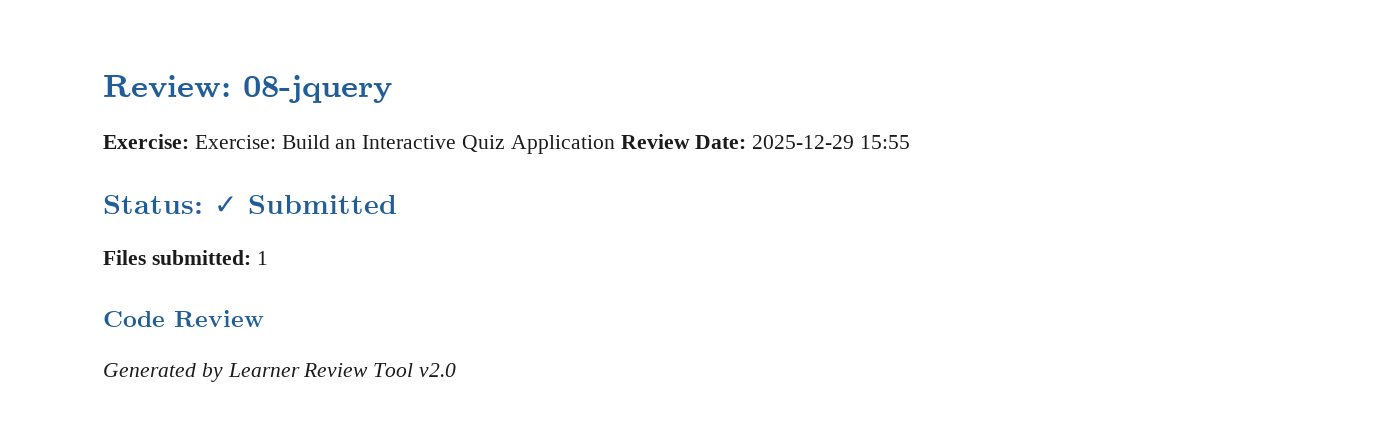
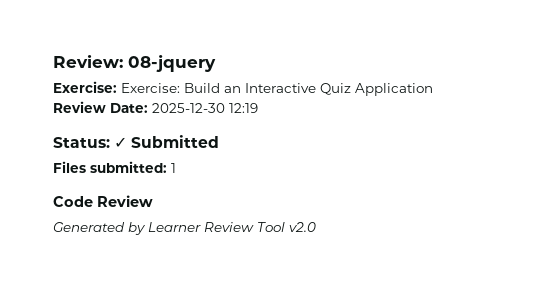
[752,135,911,149] 2025-12-29 15:55 -> [152,103,258,113] 2025-12-30 12:19

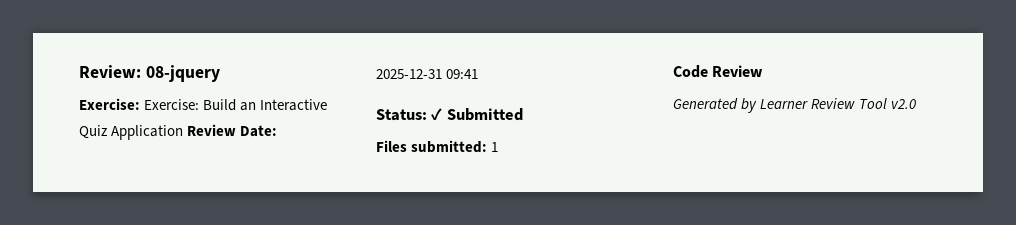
[152,103,258,113] 2025-12-30 12:19 -> [376,69,479,79] 2025-12-31 09:41

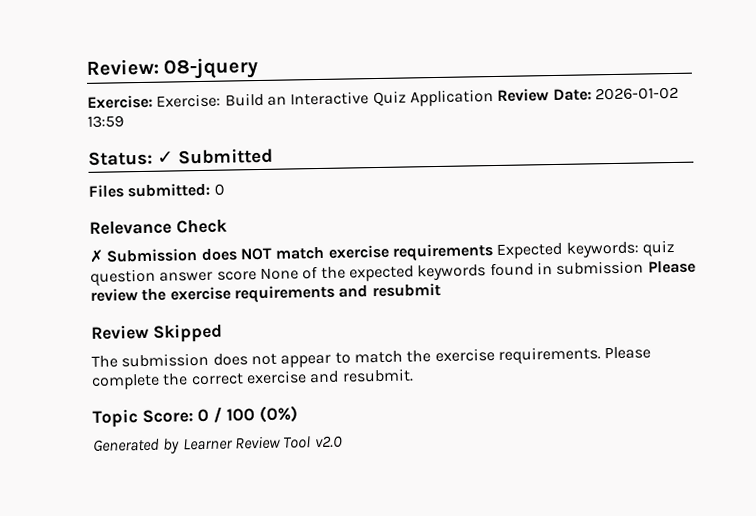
[376,69,479,79] 2025-12-31 09:41 -> [594,86,679,101] [87,115,124,128] 2026-01-02 13:59
[491,142,499,152] [673,65,764,78] 1 // Code Review -> [213,183,225,196] [89,219,228,235] [89,239,676,263] [90,260,696,286] [90,282,441,304] [91,323,223,343] [91,346,652,368] [91,368,414,390] [92,405,298,428] 0 // Relevance Check // ✗ Submission does NOT match exercise requirements Expected keywords: quiz question answer score None of the expected keywords found in submission Please review the exercise requirements and resubmit // Review Skipped // The submission does not appear to match the exercise requirements. Please complete the correct exercise and resubmit. // Topic Score: 0 / 100 (0%)

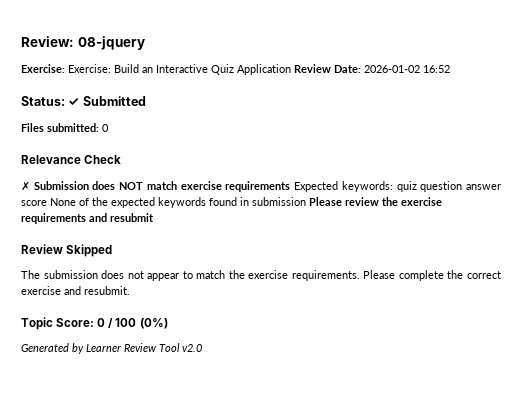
[87,115,124,128] 13:59 -> [423,65,450,73] 16:52

